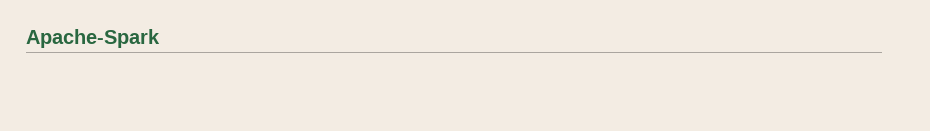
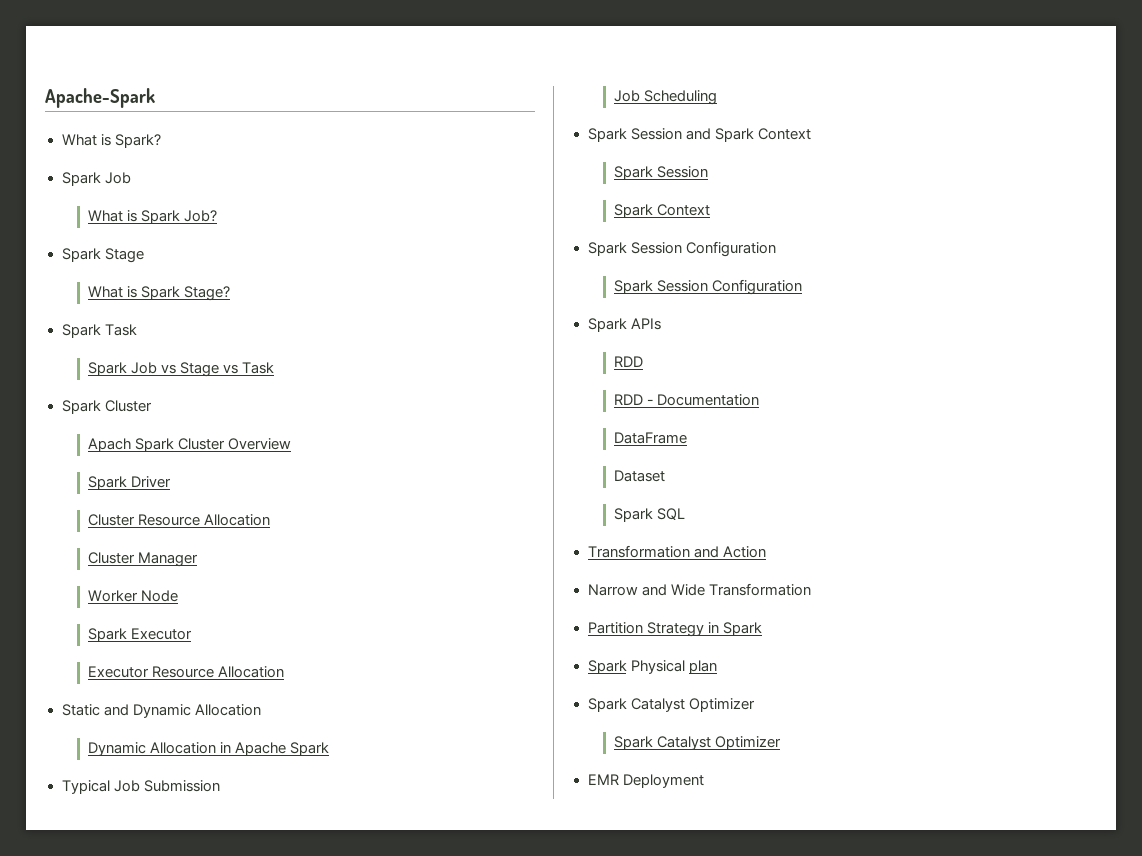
(160, 38) none -> [61,134,161,148] [61,172,131,186] [87,210,217,224] [61,248,144,263] [87,286,230,301] [61,324,137,338] [87,362,275,377] [61,400,152,414] [87,438,291,452] [87,476,171,490] [87,514,270,526] [87,552,198,567] [87,590,178,602] [87,628,192,642] [87,666,284,678] [61,704,261,718] [87,742,330,756] [61,780,220,794] [613,90,717,105] [587,128,811,142] [613,166,708,180] [613,204,710,218] [587,241,776,257] [613,279,802,295] [587,318,661,332] [613,356,643,367] [613,394,759,406] [613,432,687,444] [613,470,665,482] [613,508,685,522] [587,545,766,558] [587,583,811,596] [587,622,762,637] [587,660,717,674] [587,698,755,712] [613,736,781,750] [587,774,704,788] // What is Spark? // Spark Job // What is Spark Job? // Spark Stage // What is Spark Stage? // Spark Task // Spark Job vs Stage vs Task // Spark Cluster // Apach Spark Cluster Overview // Spark Driver // Cluster Resource Allocation // Cluster Manager // Worker Node // Spark Executor // Executor Resource Allocation // Static and Dynamic Allocation // Dynamic Allocation in Apache Spark // Typical Job Submission // Job Scheduling // Spark Session and Spark Context // Spark Session // Spark Context // Spark Session Configuration // Spark Session Configuration // Spark APIs // RDD // RDD - Documentation // DataFrame // Dataset // Spark SQL // Transformation and Action // Narrow and Wide Transformation // Partition Strategy in Spark // Spark Physical plan // Spark Catalyst Optimizer // Spark Catalyst Optimizer // EMR Deployment

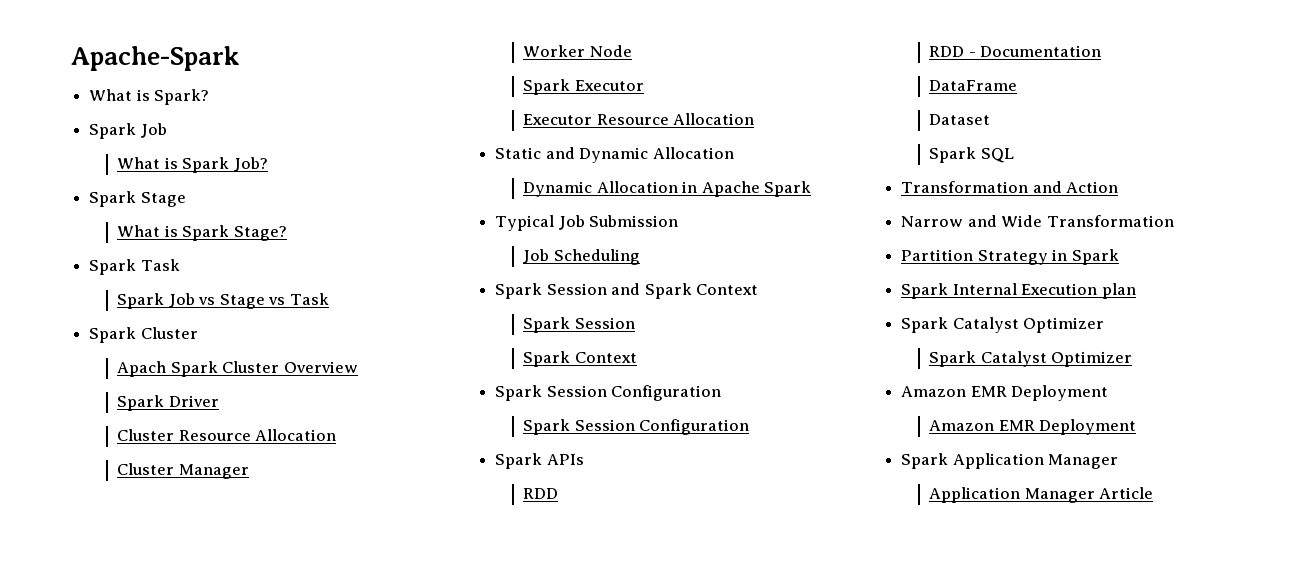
[630,660,685,674] Physical -> [952,283,1098,295] Internal Execution
[587,774,704,788] EMR Deployment -> [901,385,1109,401] [929,419,1137,435] [901,453,1119,469] [929,487,1154,503] Amazon EMR Deployment // Amazon EMR Deployment // Spark Application Manager // Application Manager Article

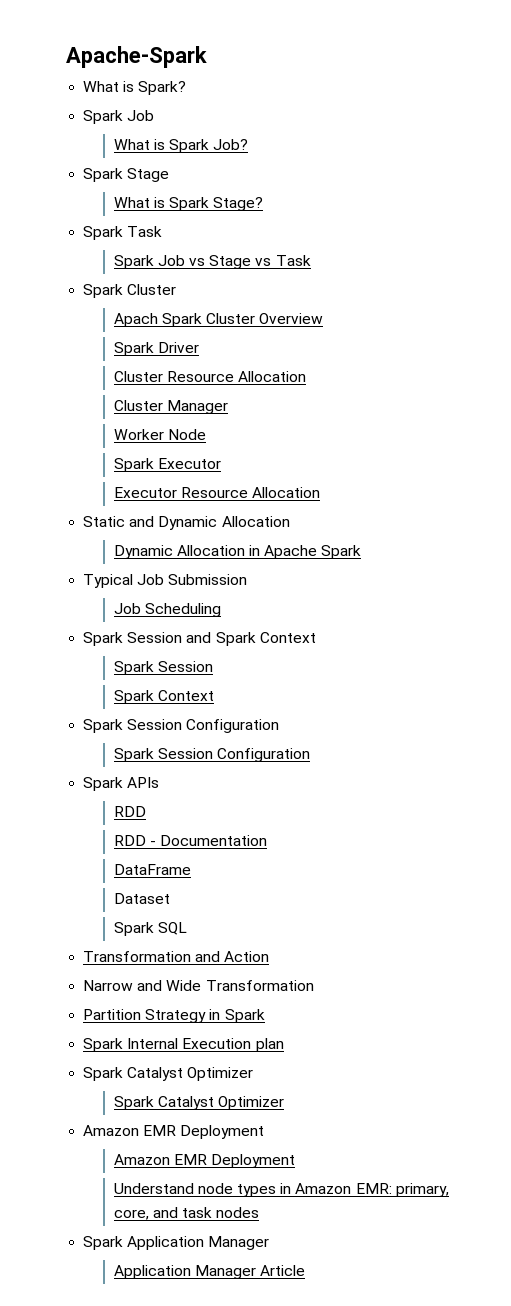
(1137, 427) none -> [113,1183,449,1197] [113,1207,260,1220] // Understand node types in Amazon EMR: primary, core, and task nodes

